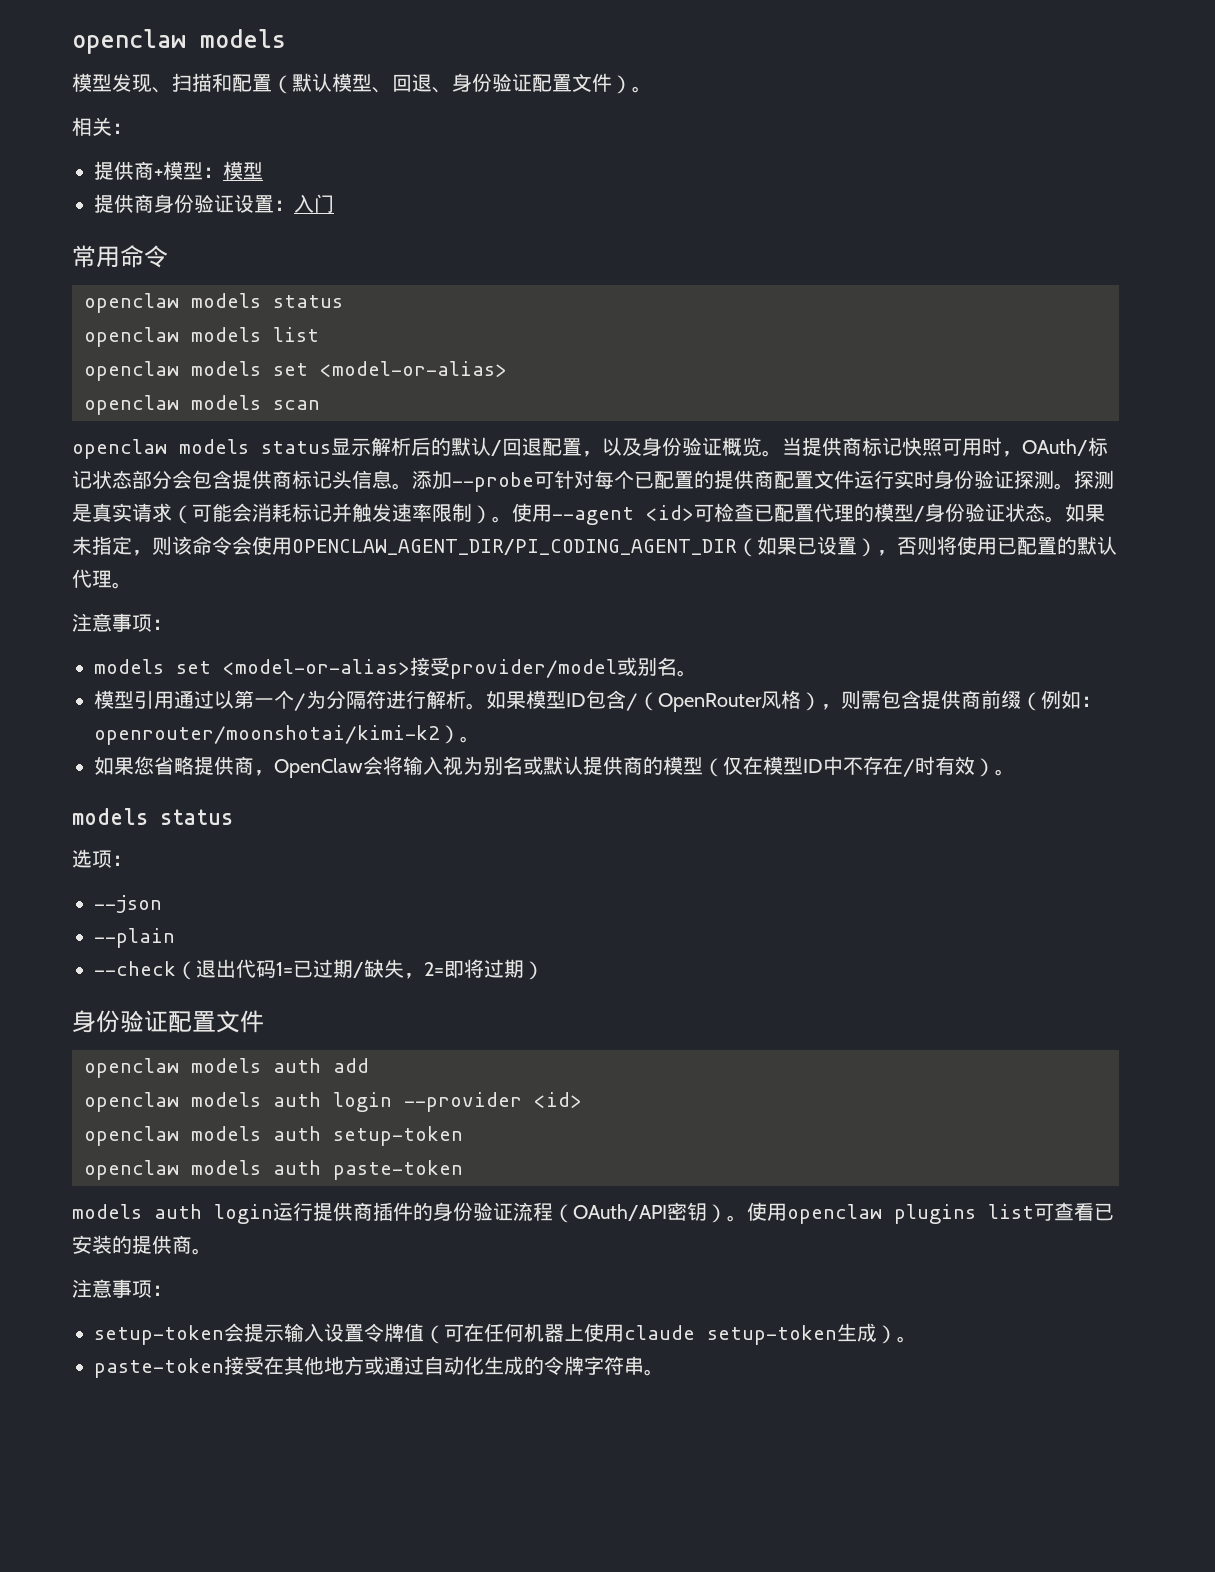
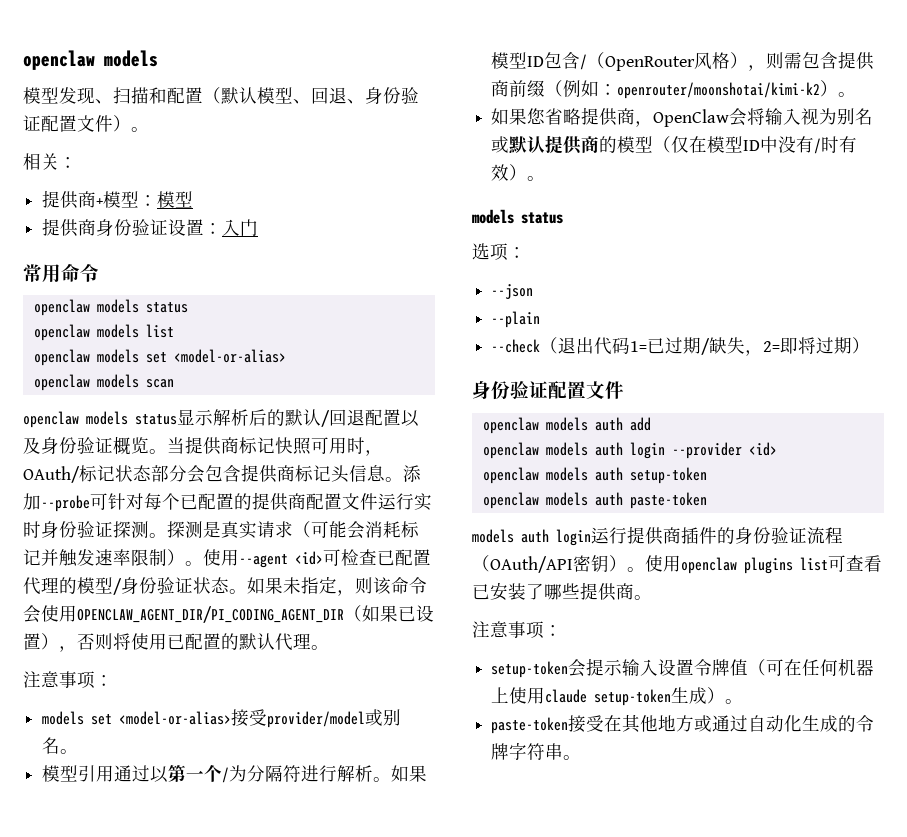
[582,451,602,457] ， -> (401, 417) none
[843,756,903,775] 不存在 -> [778,136,815,153] 没有
[112,1235,132,1254] 的 -> [526,583,580,600] 了哪些

